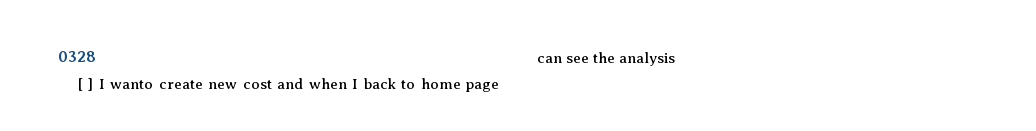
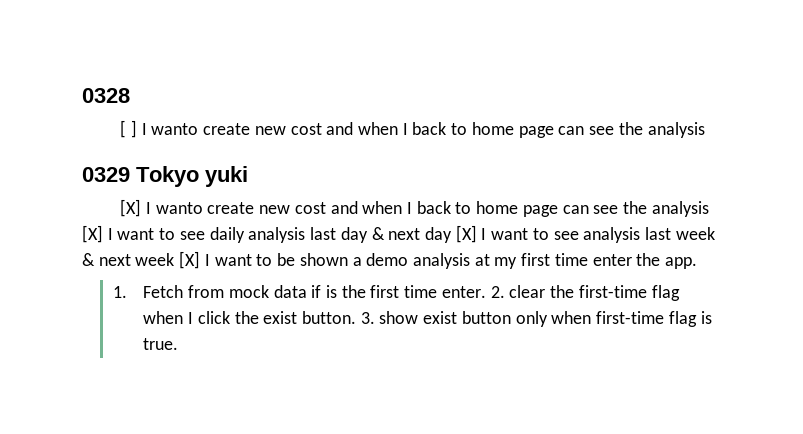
(676, 59) none -> [82,166,248,187] [120,199,709,217] [82,225,715,243] [82,251,698,269] [112,285,680,301] [143,311,712,327] [143,338,179,350] // 0329 Tokyo yuki // [X] I wanto create new cost and when I back to home page can see the analysis [X] I want to see daily analysis last day & next day [X] I want to see analysis last week & next week [X] I want to be shown a demo analysis at my first time enter the app. // 1. Fetch from mock data if is the first time enter. 2. clear the first-time flag when I click the exist button. 3. show exist button only when first-time flag is true.

